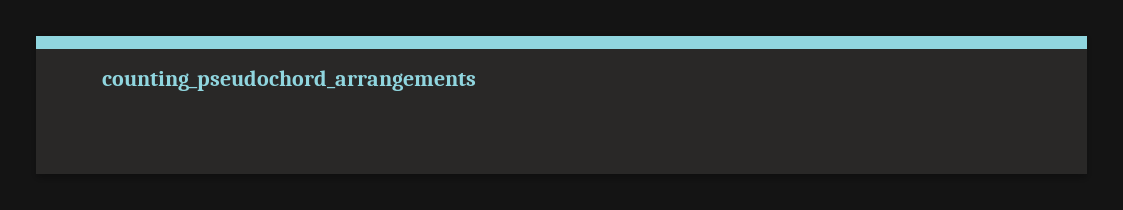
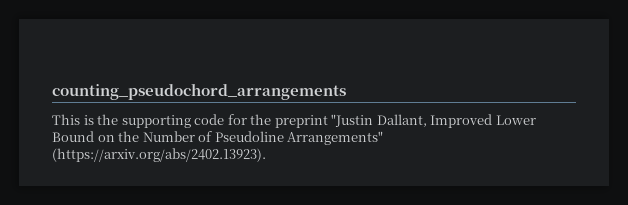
(476, 80) none -> [52,114,536,128] [52,131,384,145] [52,148,266,162] // This is the supporting code for the preprint "Justin Dallant, Improved Lower Bound on the Number of Pseudoline Arrangements" (https://arxiv.org/abs/2402.13923).

